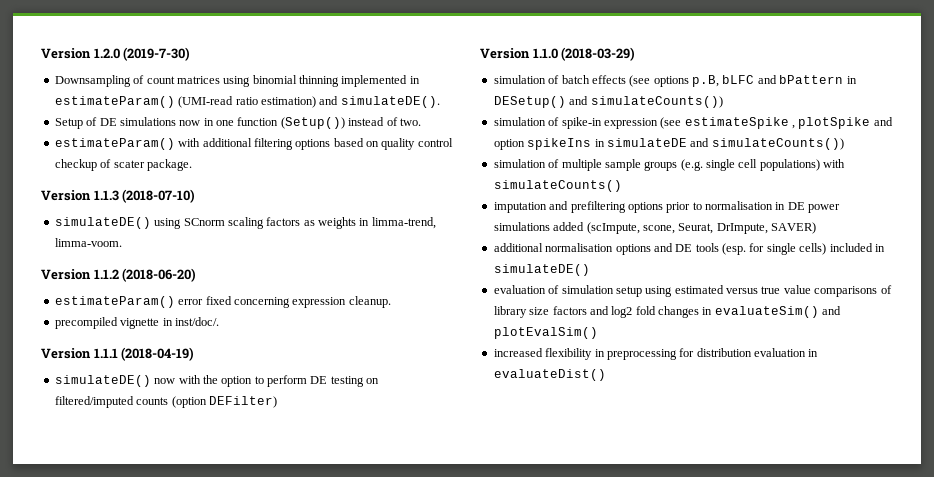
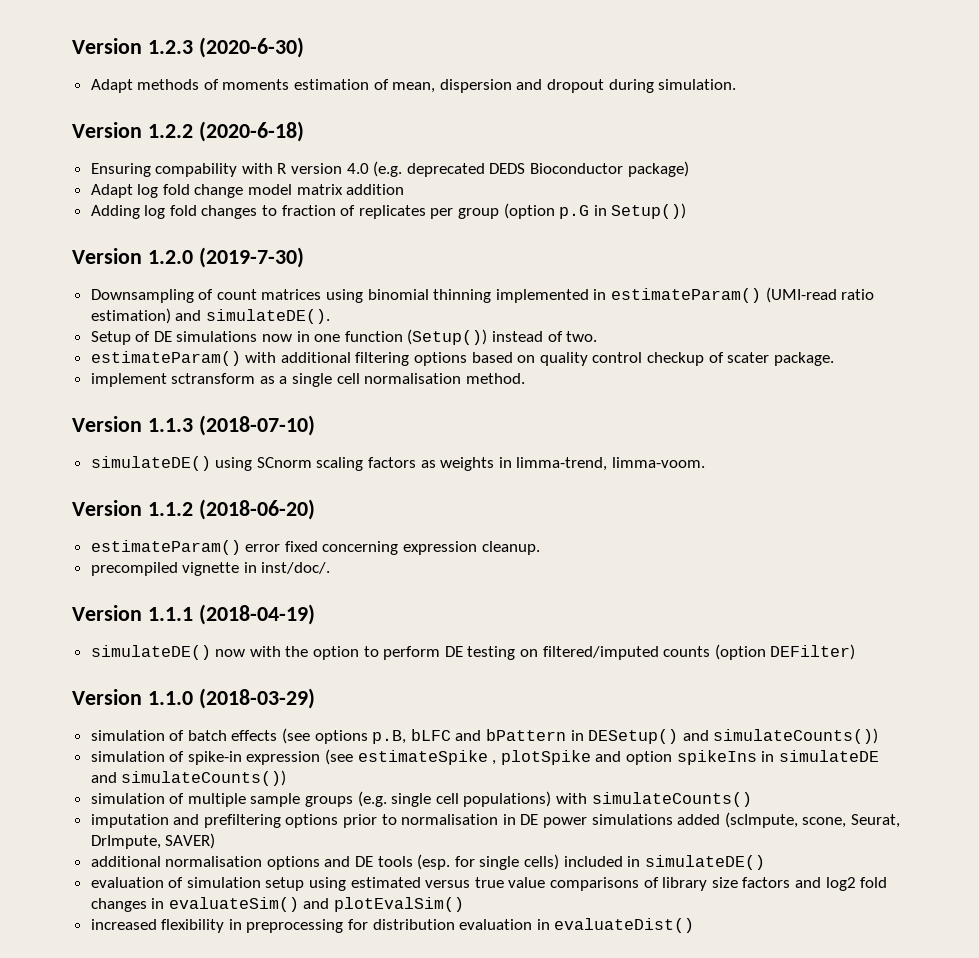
[41,48,91,59] Version -> [72,37,304,58] [90,79,737,93] [72,121,304,142] [90,161,689,177] [90,184,405,198] [90,203,687,219] [72,248,142,264] Version 1.2.3 (2020-6-30) // Adapt methods of moments estimation of mean, dispersion and dropout during simulation. // Version 1.2.2 (2020-6-18) // Ensuring compability with R version 4.0 (e.g. deprecated DEDS Bioconductor package) // Adapt log fold change model matrix addition // Adding log fold changes to fraction of replicates per group (option p.G in Setup()) // Version
(192, 165) none -> [90,373,525,387] // implement sctransform as a single cell normalisation method.

